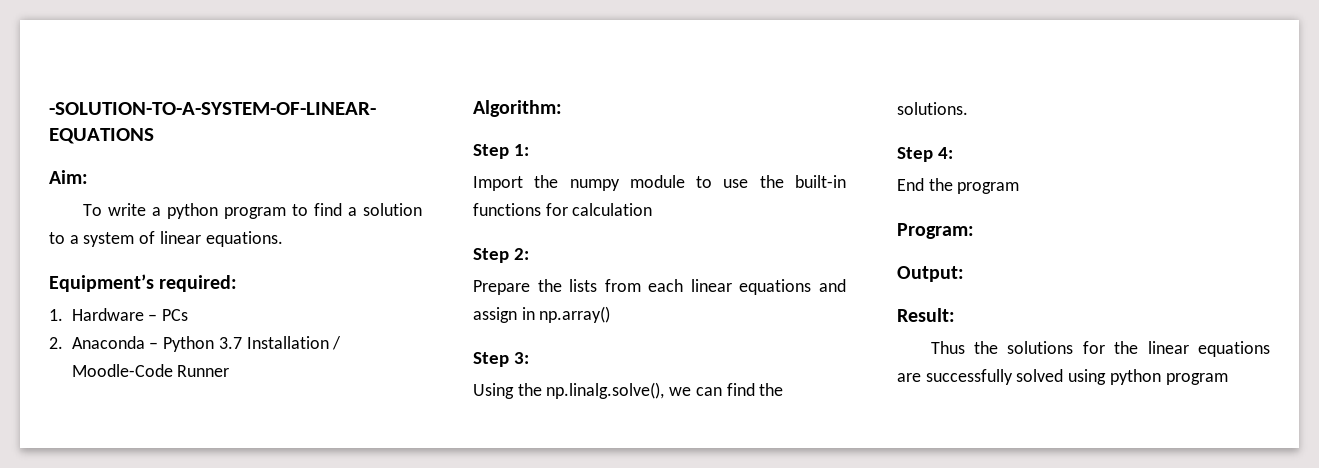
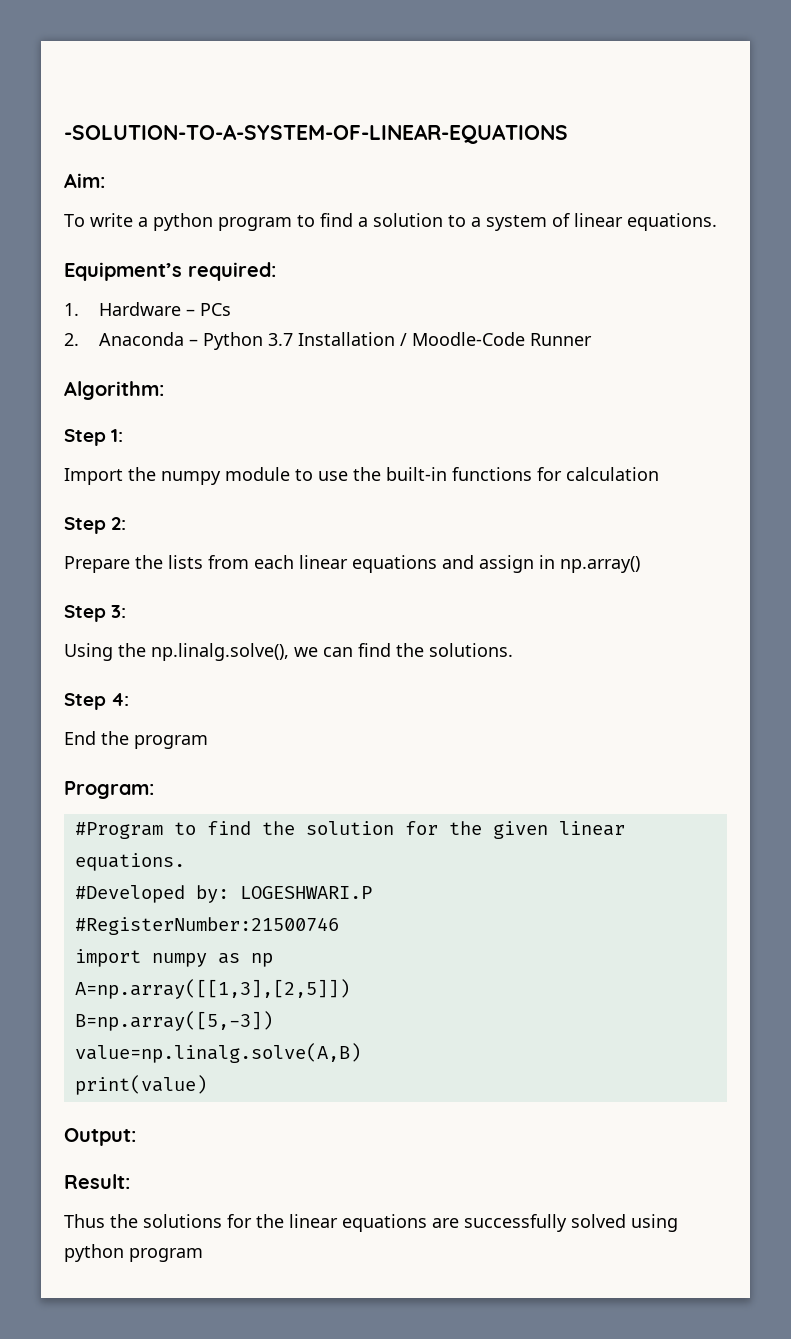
(974, 231) none -> [74,821,625,839] [74,853,185,871] [74,885,372,903] [74,917,339,935] [74,949,273,967] [74,979,350,999] [74,1011,273,1031] [74,1043,361,1063] [74,1075,207,1095] // #Program to find the solution for the given linear equations. // #Developed by: LOGESHWARI.P // #RegisterNumber:21500746 // import numpy as np // A=np.array([[1,3],[2,5]]) // B=np.array([5,-3]) // value=np.linalg.solve(A,B) // print(value)

